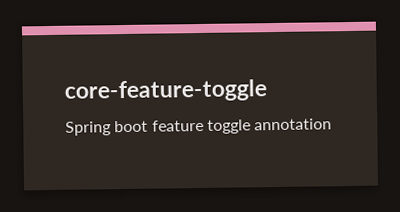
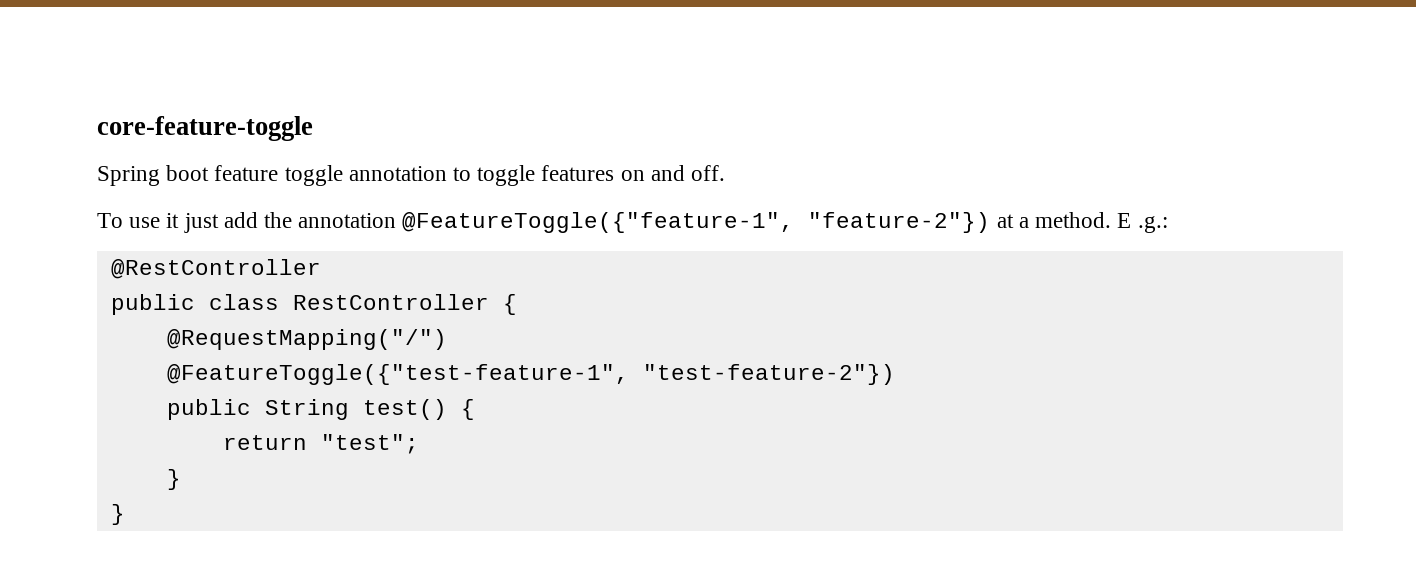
(333, 124) none -> [453,165,726,186] [97,212,1168,233] [110,259,321,279] [110,294,517,315] [166,329,447,350] [166,364,895,385] [166,399,475,420] [222,434,419,454] [166,469,181,490] [110,504,125,525] to toggle features on and off. // To use it just add the annotation @FeatureToggle({"feature-1", "feature-2"}) at a method. E .g.: // @RestController // public class RestController { // @RequestMapping("/") // @FeatureToggle({"test-feature-1", "test-feature-2"}) // public String test() { // return "test"; // } // }

